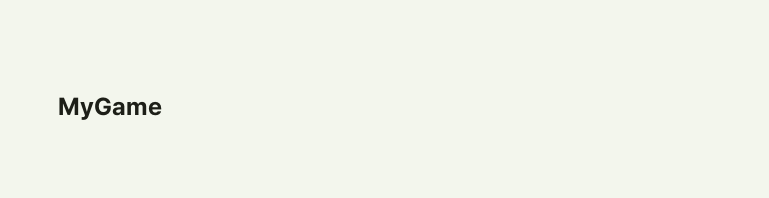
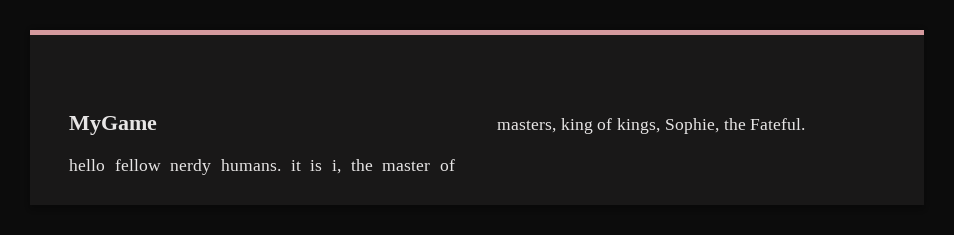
(162, 108) none -> [69,159,456,175] [497,118,806,134] // hello fellow nerdy humans. it is i, the master of masters, king of kings, Sophie, the Fateful.

